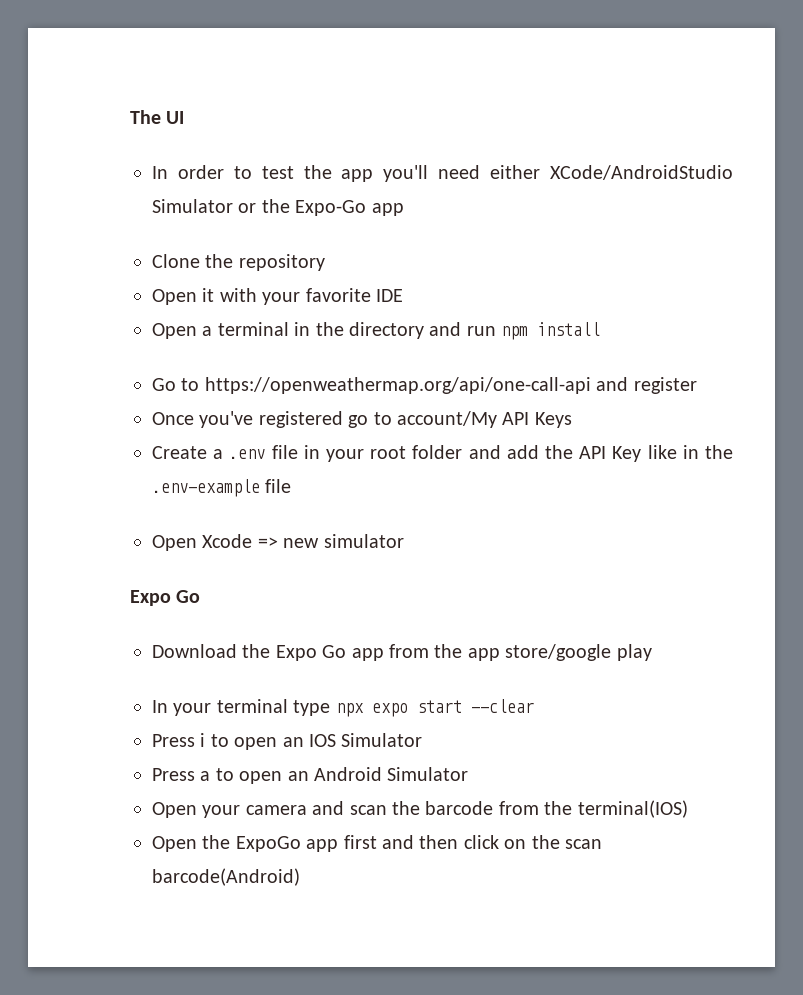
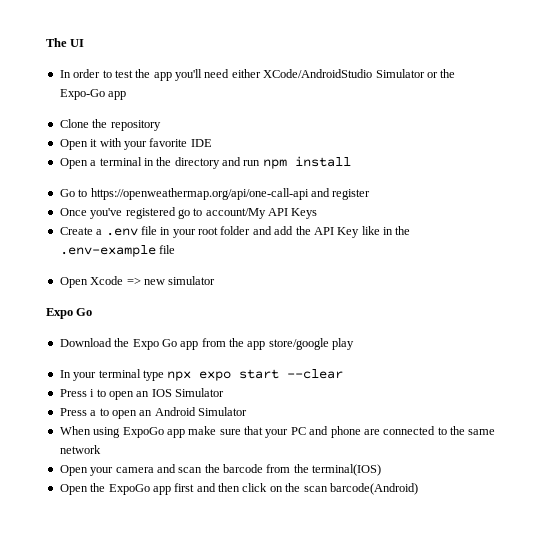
(469, 774) none -> [59,426,496,438] [59,445,101,454] // When using ExpoGo app make sure that your PC and phone are connected to the same network

